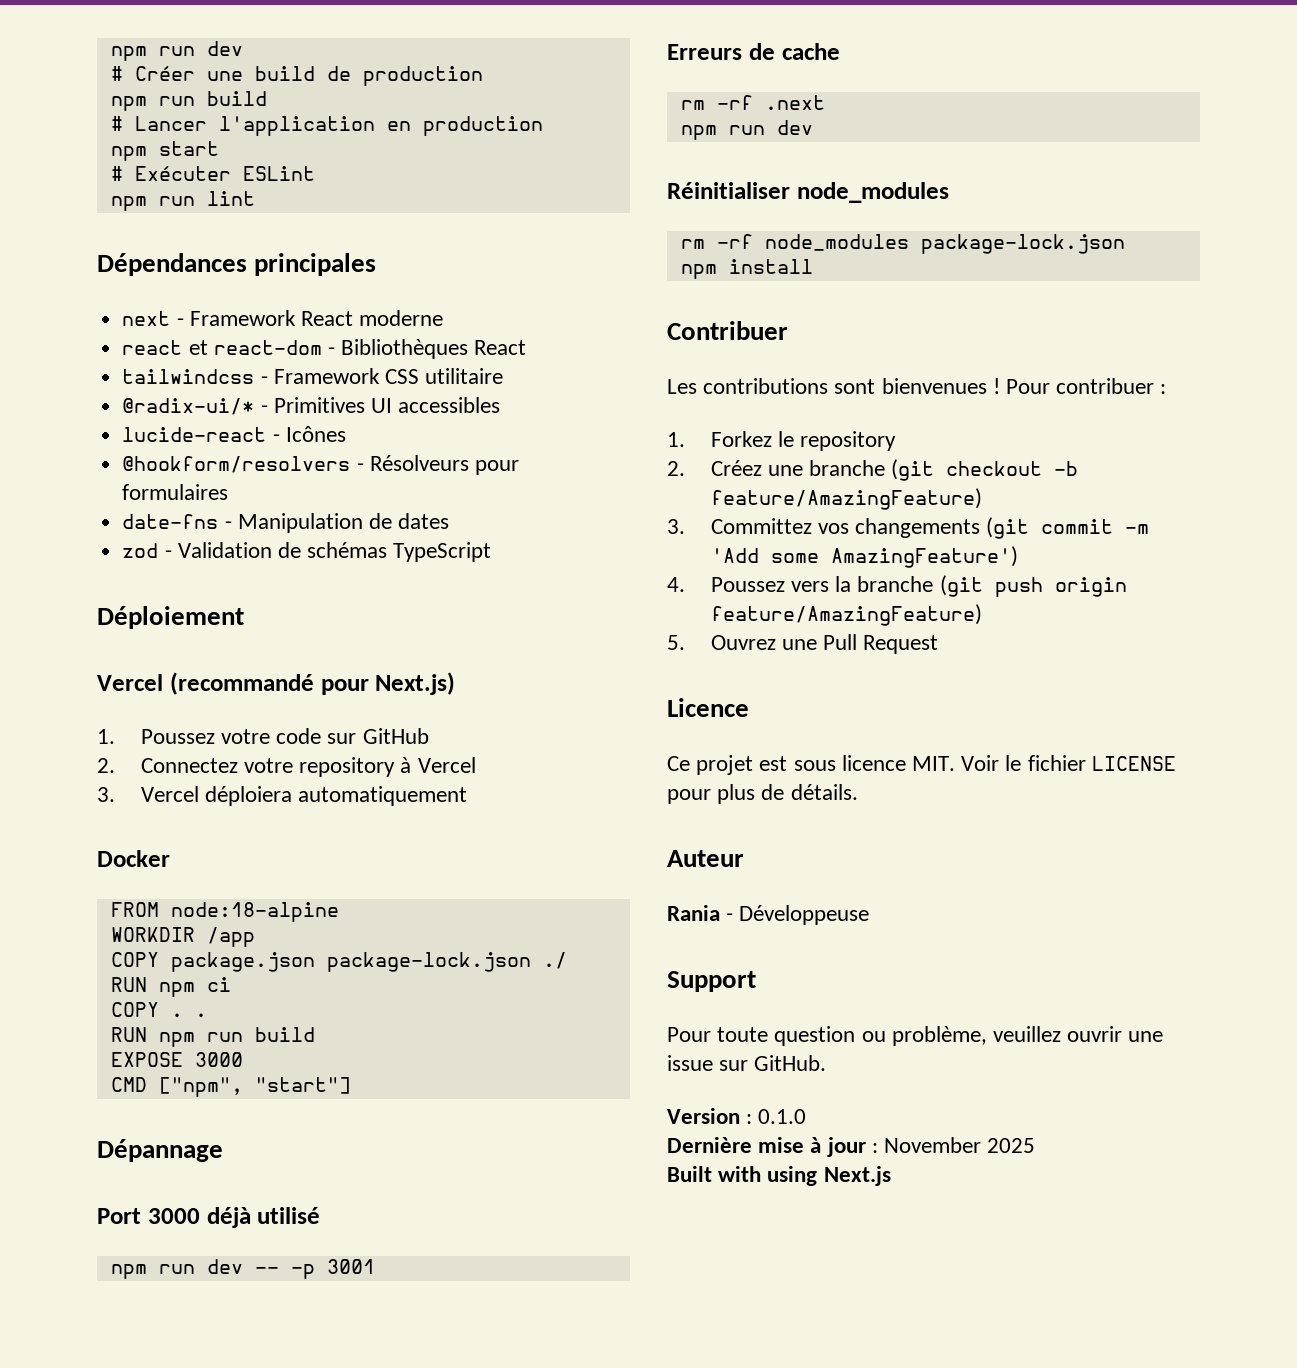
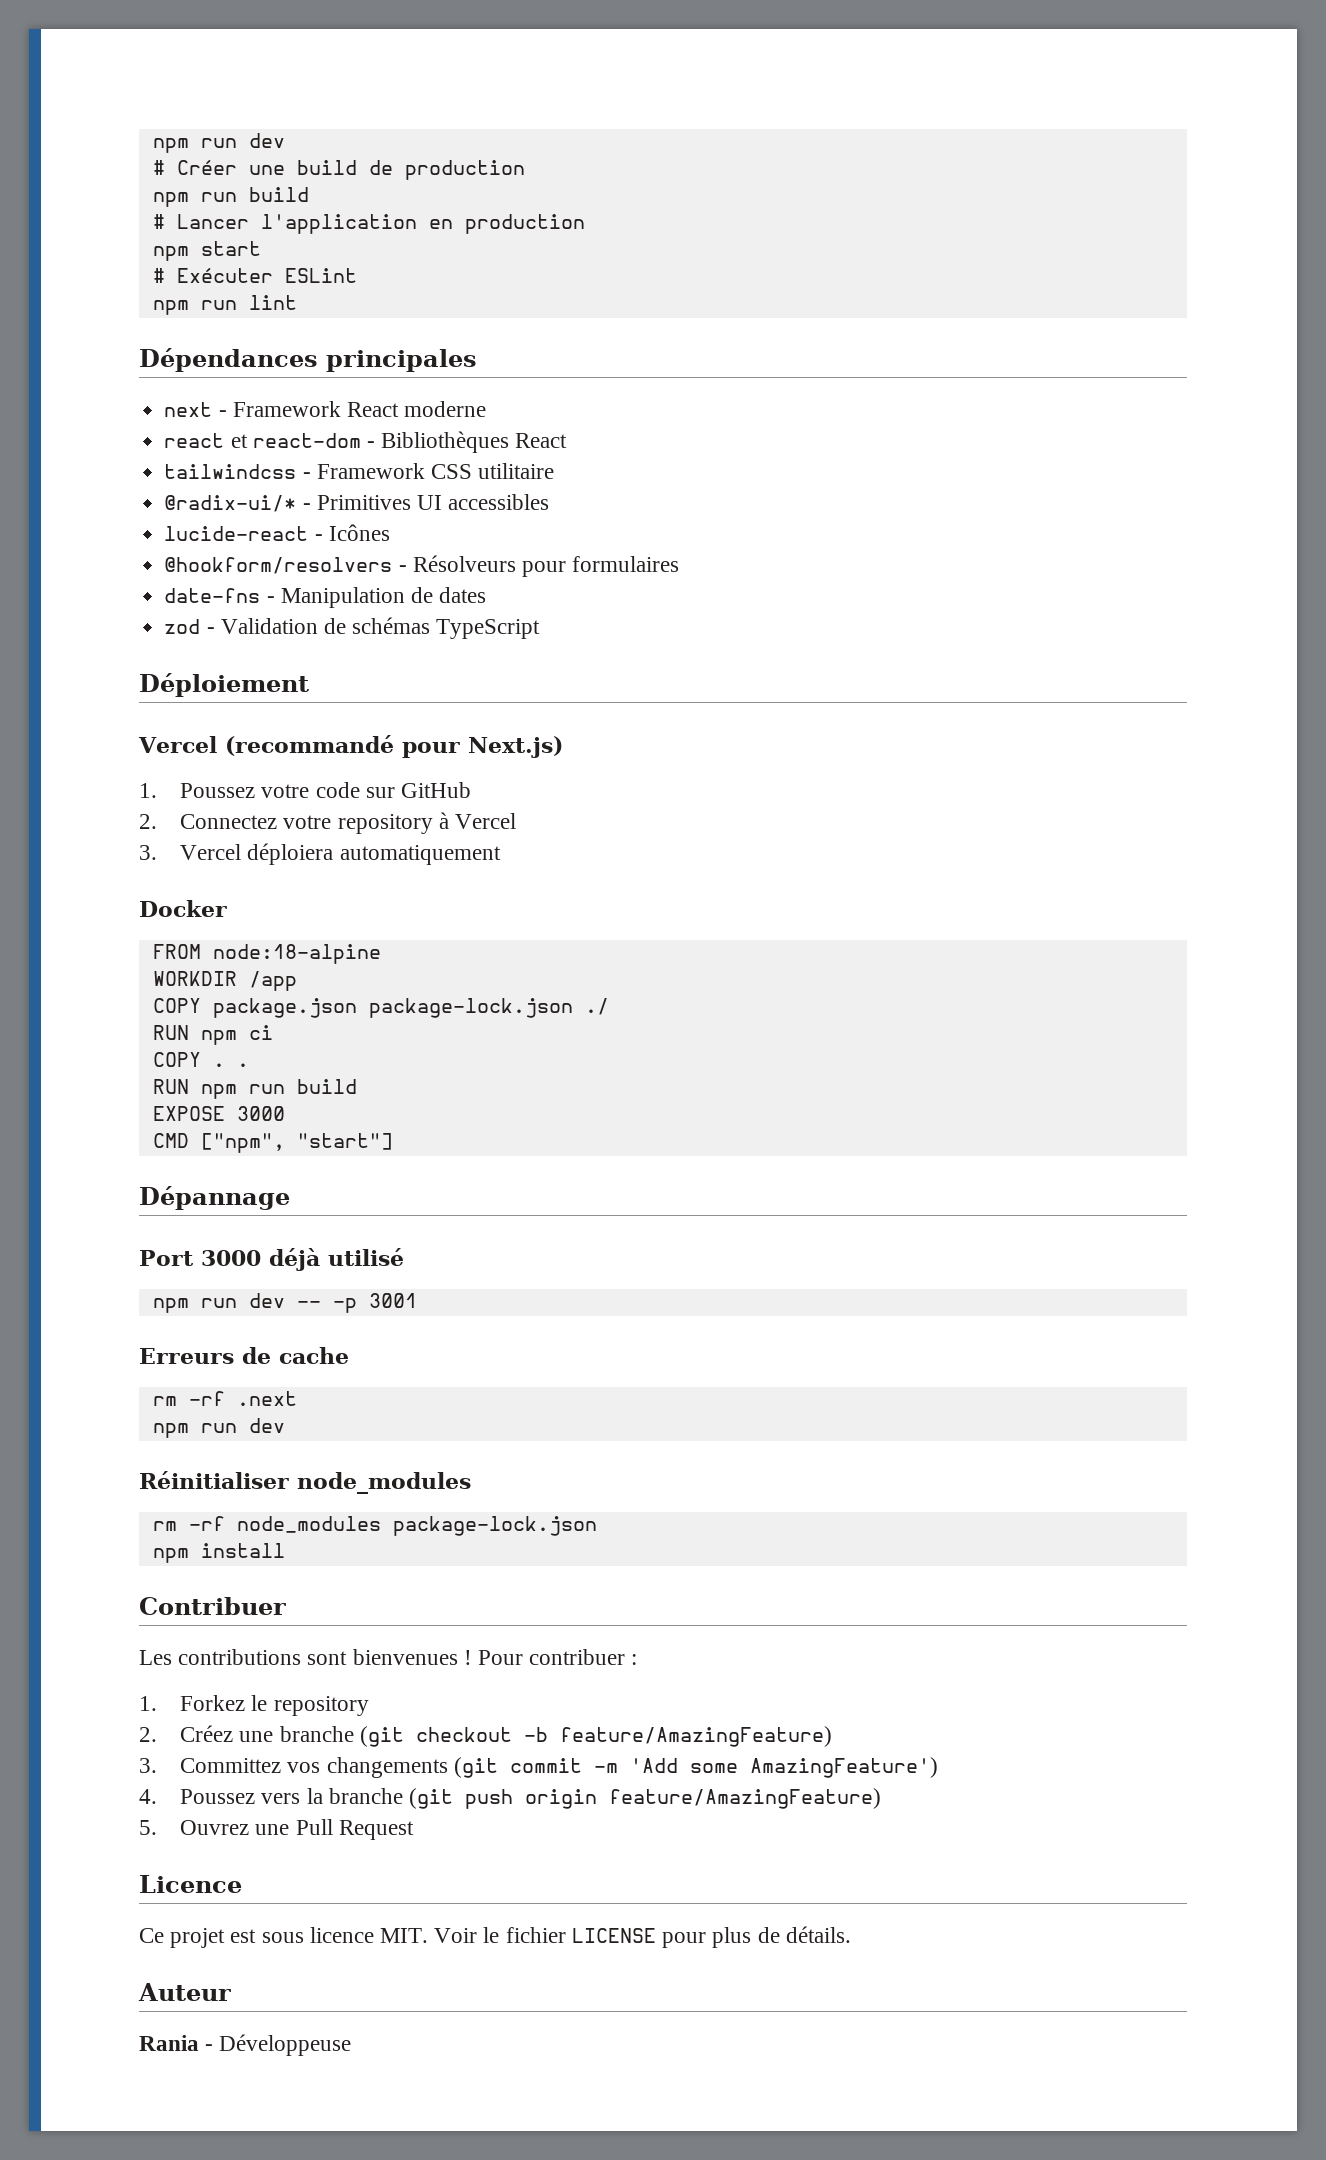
[667,971,756,992] [667,1026,1164,1046] [667,1055,827,1071] [667,1108,807,1124] [667,1137,1036,1157] [667,1166,891,1186] // Support // Pour toute question ou problème, veuillez ouvrir une issue sur GitHub. // Version : 0.1.0 // Dernière mise à jour : November 2025 // Built with using Next.js -> (352, 2045) none

